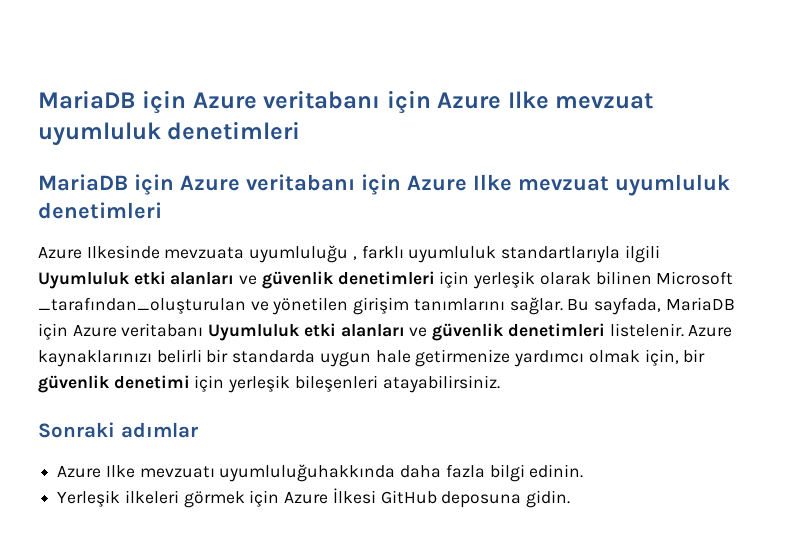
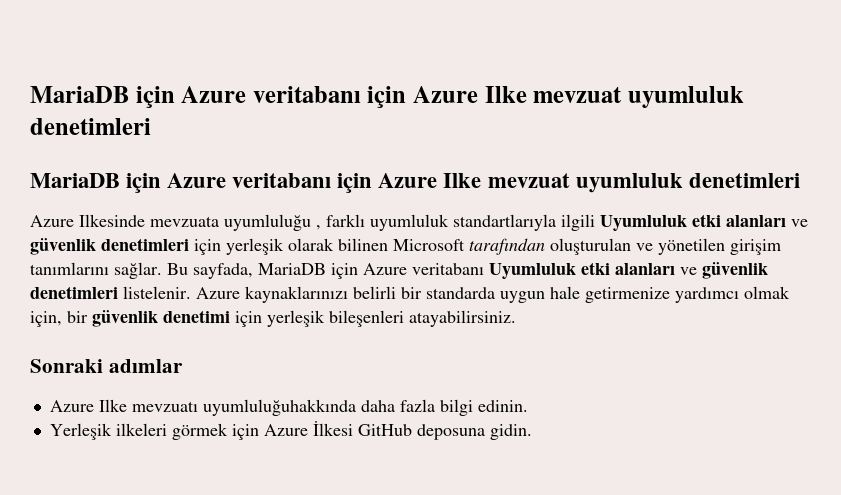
[38,297,246,314] _tarafından_oluşturulan -> [469,238,631,255] tarafından oluşturulan

